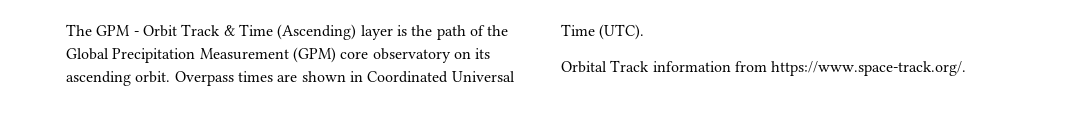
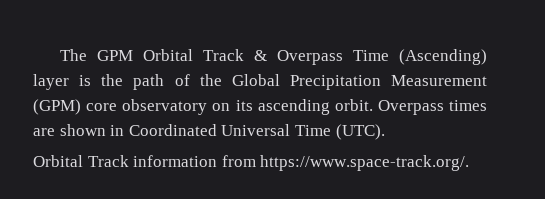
[133,25,177,37] - Orbit -> [143,49,194,61] Orbital
(235, 30) none -> [277,50,344,65] Overpass

